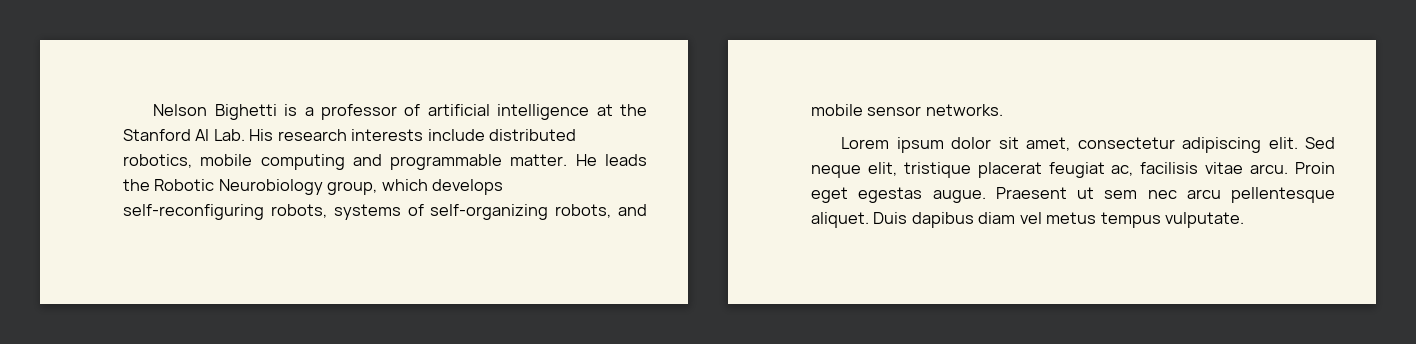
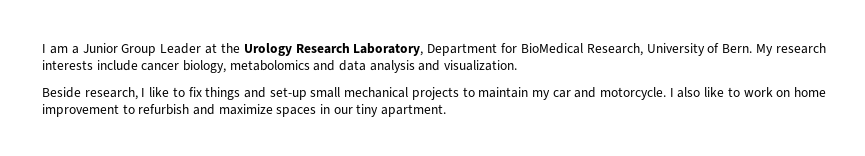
[153,104,647,120] [123,129,577,141] [123,154,647,170] [123,179,504,195] [123,204,647,220] [811,104,1003,116] [841,137,1335,153] [811,162,1335,178] [811,187,1335,203] [811,212,1245,228] Nelson Bighetti is a professor of artificial intelligence at the Stanford AI Lab. His research interests include distributed robotics, mobile computing and programmable matter. He leads the Robotic Neurobiology group, which develops self-reconfiguring robots, systems of self-organizing robots, and mobile sensor networks. // Lorem ipsum dolor sit amet, consectetur adipiscing elit. Sed neque elit, tristique placerat feugiat ac, facilisis vitae arcu. Proin eget egestas augue. Praesent ut sem nec arcu pellentesque aliquet. Duis dapibus diam vel metus tempus vulputate. -> [42,43,827,56] [42,60,517,73] [42,87,827,100] [42,104,446,117] I am a Junior Group Leader at the Urology Research Laboratory, Department for BioMedical Research, University of Bern. My research interests include cancer biology, metabolomics and data analysis and visualization. // Beside research, I like to fix things and set-up small mechanical projects to maintain my car and motorcycle. I also like to work on home improvement to refurbish and maximize spaces in our tiny apartment.

